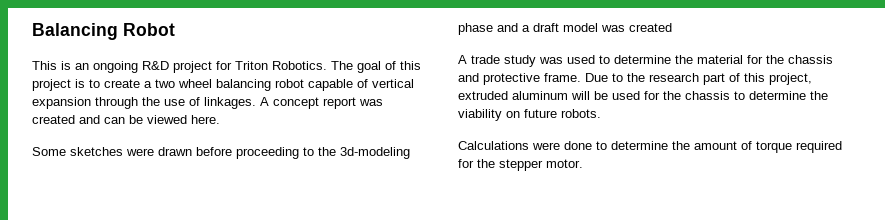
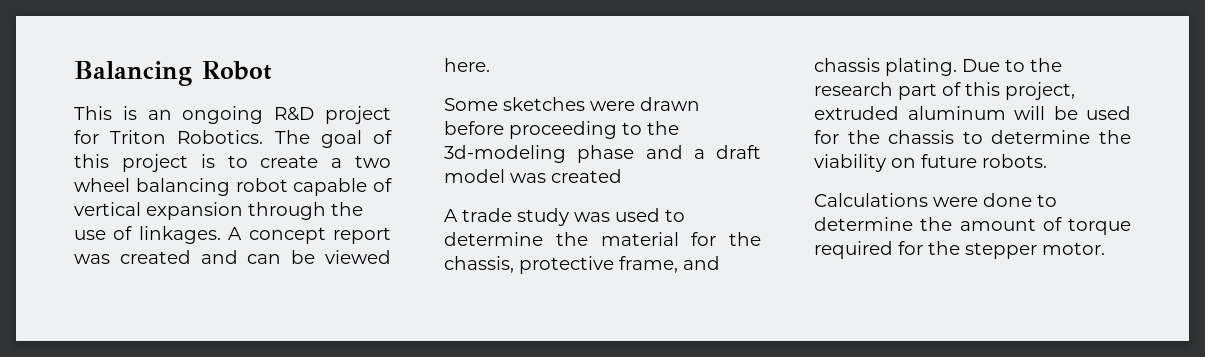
[788,55,833,64] [458,73,581,85] chassis and protective frame. -> [444,256,720,274] [814,58,957,76] chassis, protective frame, and chassis plating.

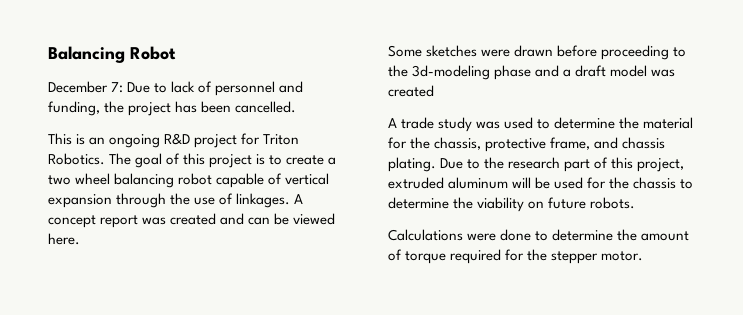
(272, 70) none -> [48,81,304,96] [48,101,297,116] // December 7: Due to lack of personnel and funding, the project has been cancelled.

